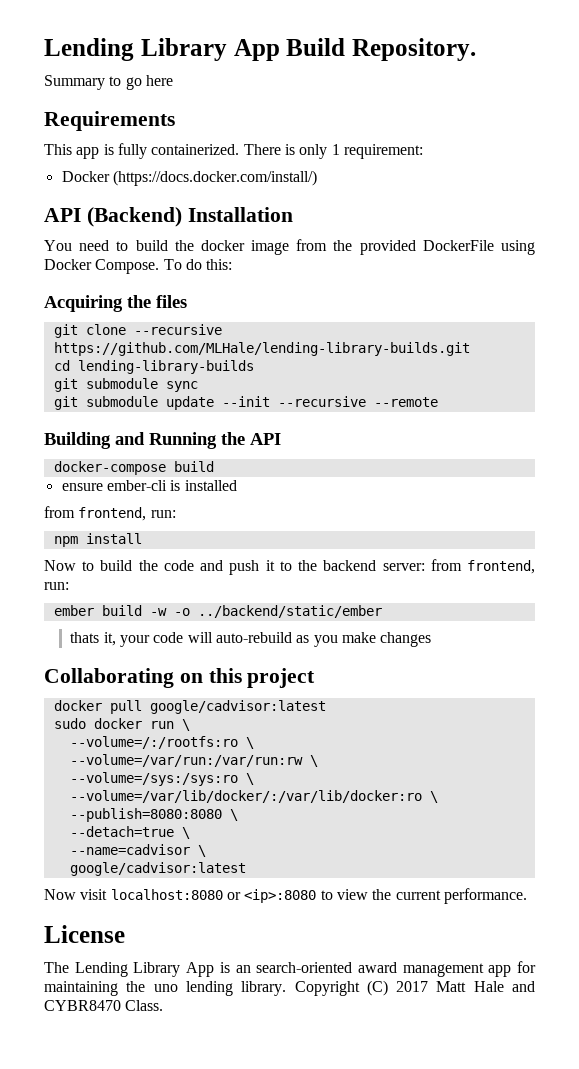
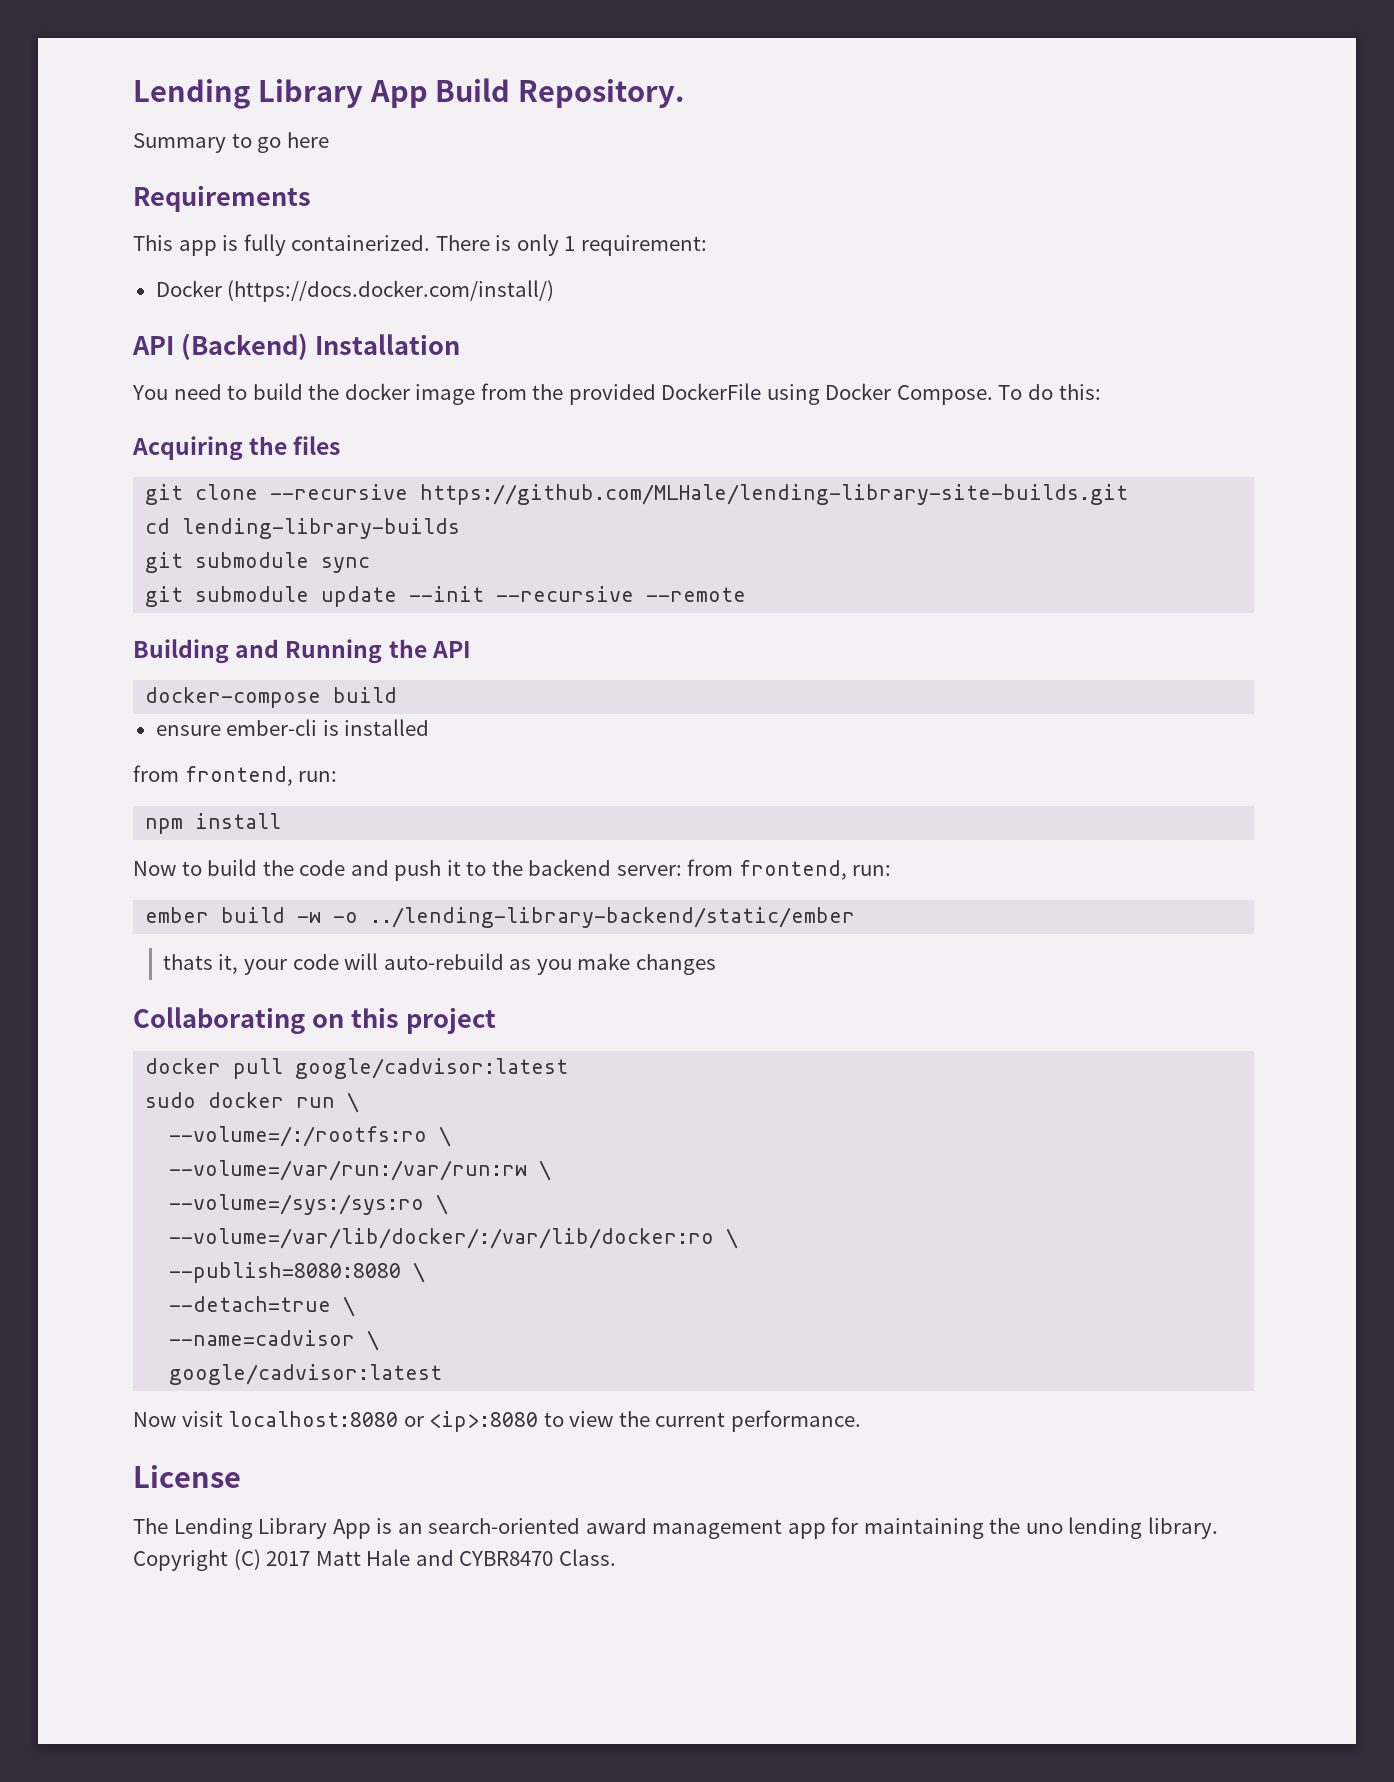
[53,342,470,356] https://github.com/MLHale/lending-library-builds.git -> [420,484,1129,505] https://github.com/MLHale/lending-library-site-builds.git
[197,605,382,618] ../backend/static/ember -> [370,907,856,928] ../lending-library-backend/static/ember

